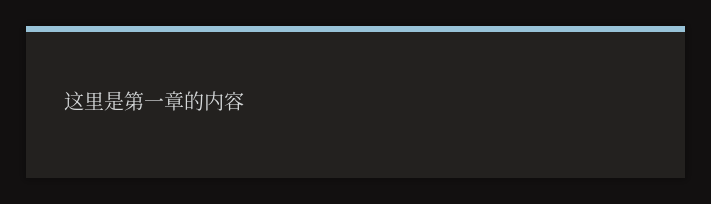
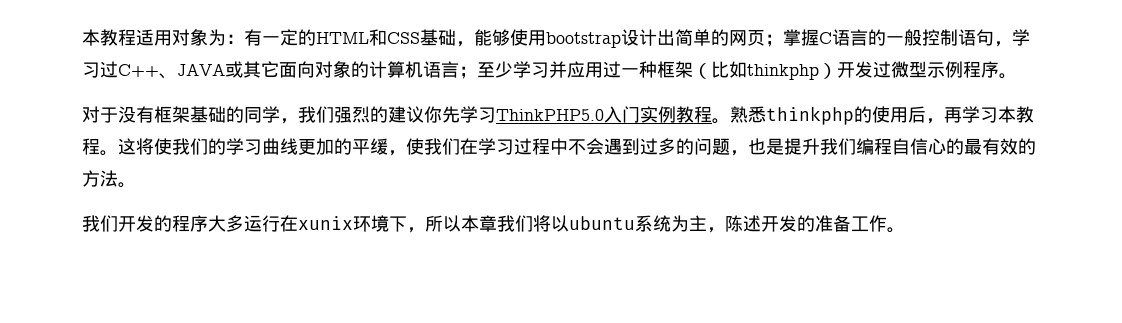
[64,91,244,111] 这里是第一章的内容 -> [82,29,1030,48] [82,61,1017,80] [82,106,1034,125] [82,138,1036,156] [82,170,136,188] [82,215,905,233] 本教程适用对象为：有一定的HTML和CSS基础，能够使用bootstrap设计出简单的网页；掌握C语言的一般控制语句，学习过C++、JAVA或其它面向对象的计算机语言；至少学习并应用过一种框架（比如thinkphp）开发过微型示例程序。 // 对于没有框架基础的同学，我们强烈的建议你先学习ThinkPHP5.0入门实例教程。熟悉thinkphp的使用后，再学习本教程。这将使我们的学习曲线更加的平缓，使我们在学习过程中不会遇到过多的问题，也是提升我们编程自信心的最有效的方法。 // 我们开发的程序大多运行在xunix环境下，所以本章我们将以ubuntu系统为主，陈述开发的准备工作。

